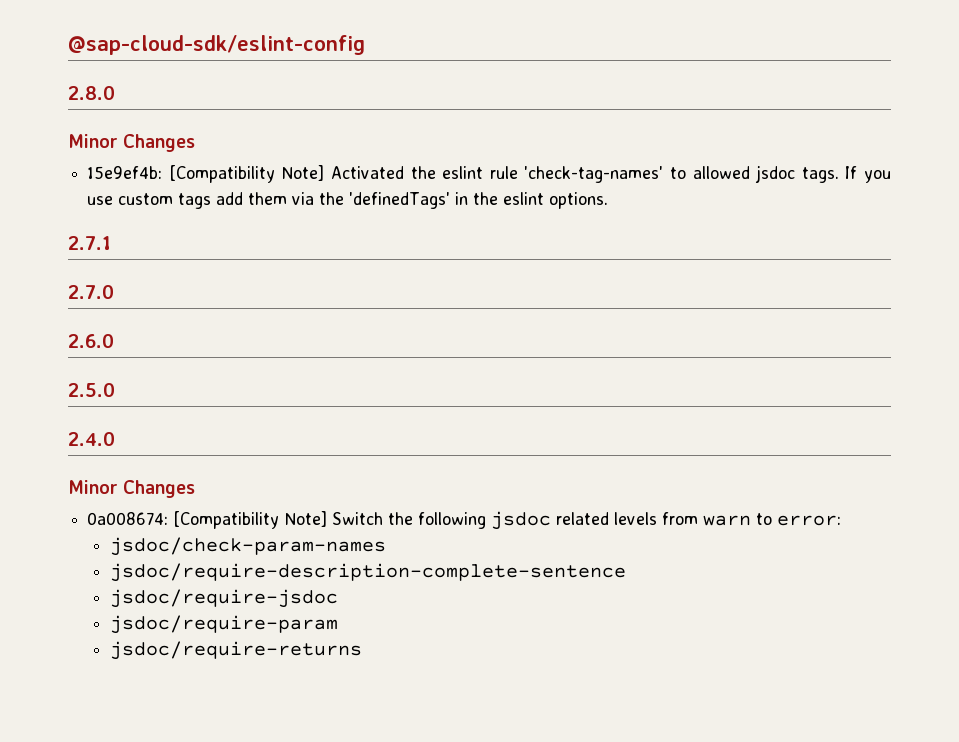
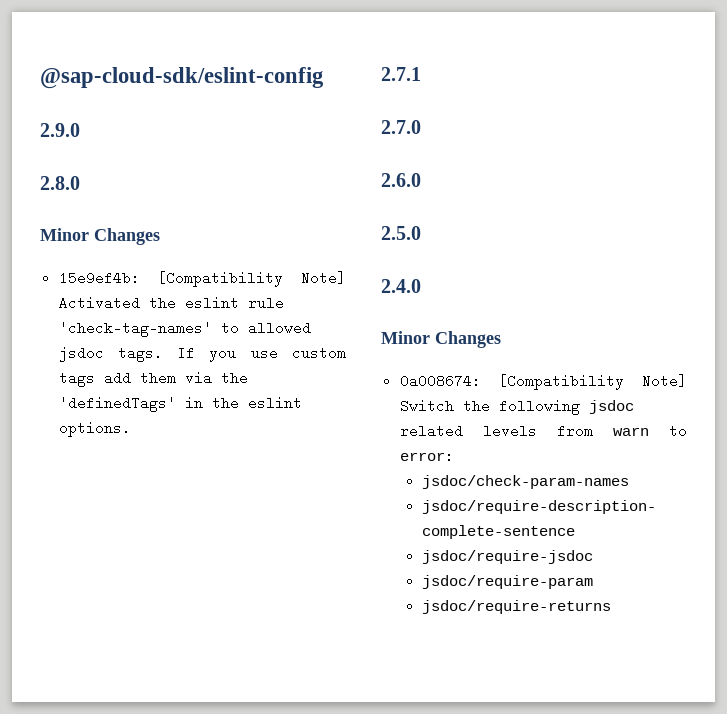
(365, 45) none -> [40,123,80,137] // 2.9.0

